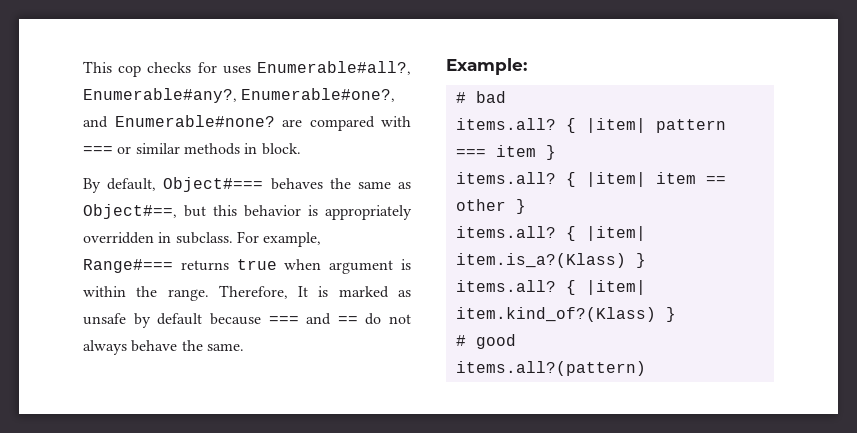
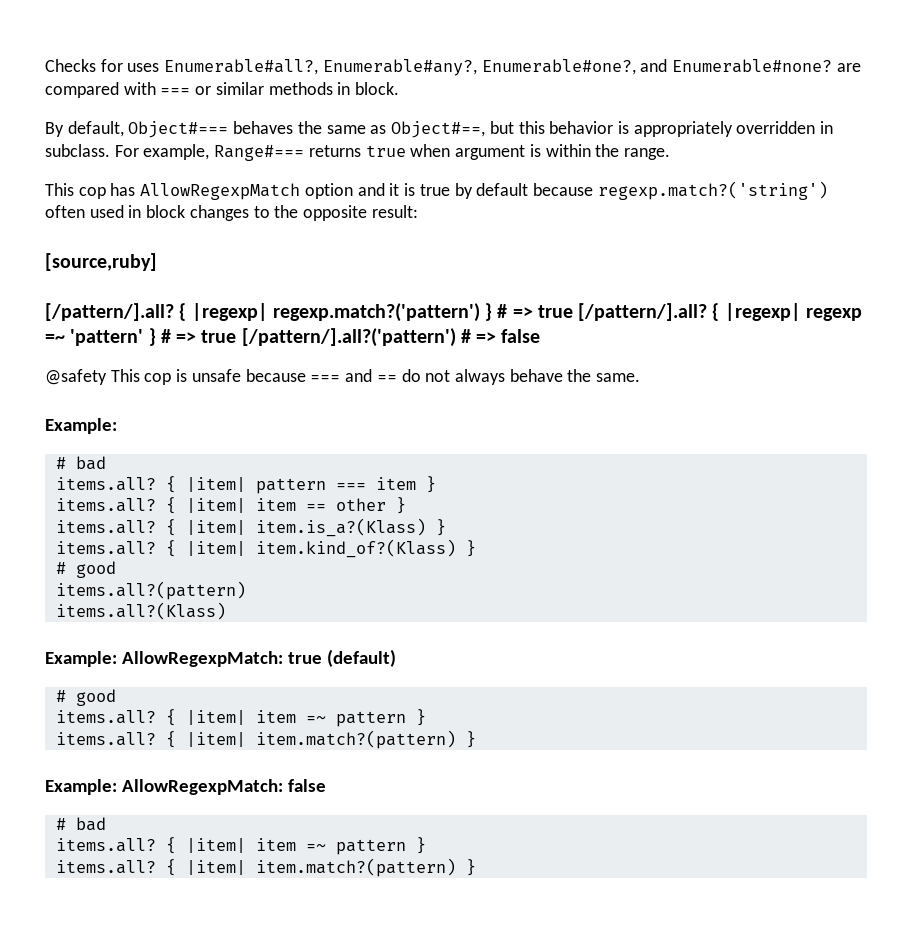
[83,61,192,77] This cop checks -> [45,59,96,72] Checks
[218,285,411,299] [83,313,203,328] Therefore, It is marked as unsafe by default -> [45,181,828,200] [45,205,418,221] [45,253,157,271] [45,303,862,322] [45,328,541,347] [45,369,241,385] // This cop has AllowRegexpMatch option and it is true by default because regexp.match?('string') often used in block changes to the opposite result: // [source,ruby] // [/pattern/].all? { |regexp| regexp.match?('pattern') } # => true [/pattern/].all? { |regexp| regexp =~ 'pattern' } # => true [/pattern/].all?('pattern') # => false // @safety This cop is unsafe
(646, 368) none -> [55,602,226,620] [45,649,396,667] [55,689,116,706] [55,709,426,727] [55,730,476,749] [45,779,326,795] [55,817,106,831] [55,837,426,855] [55,858,476,877] // items.all?(Klass) // Example: AllowRegexpMatch: true (default) // # good // items.all? { |item| item =~ pattern } // items.all? { |item| item.match?(pattern) } // Example: AllowRegexpMatch: false // # bad // items.all? { |item| item =~ pattern } // items.all? { |item| item.match?(pattern) }

